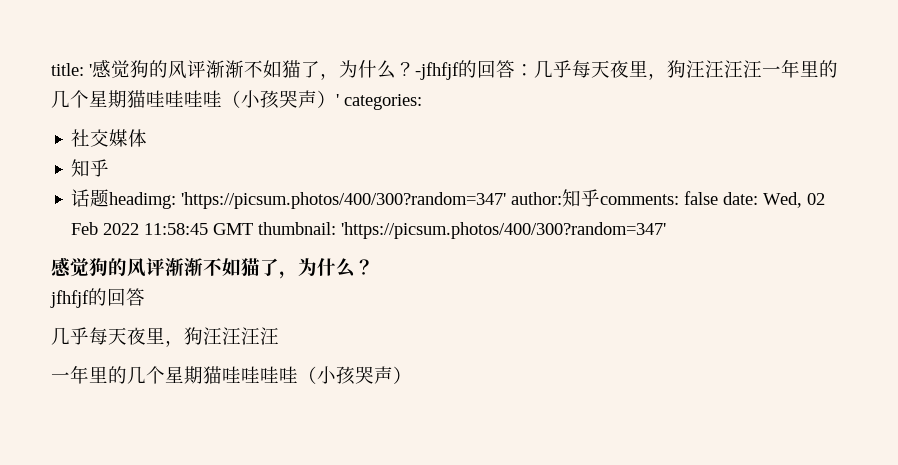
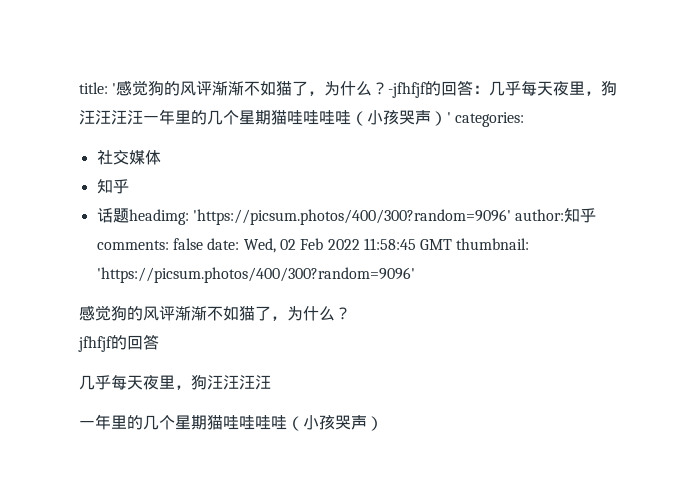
[181,192,507,209] 'https://picsum.photos/400/300?random=347' -> [192,209,511,225] 'https://picsum.photos/400/300?random=9096'
[341,222,667,239] 'https://picsum.photos/400/300?random=347' -> [96,267,415,283] 'https://picsum.photos/400/300?random=9096'

